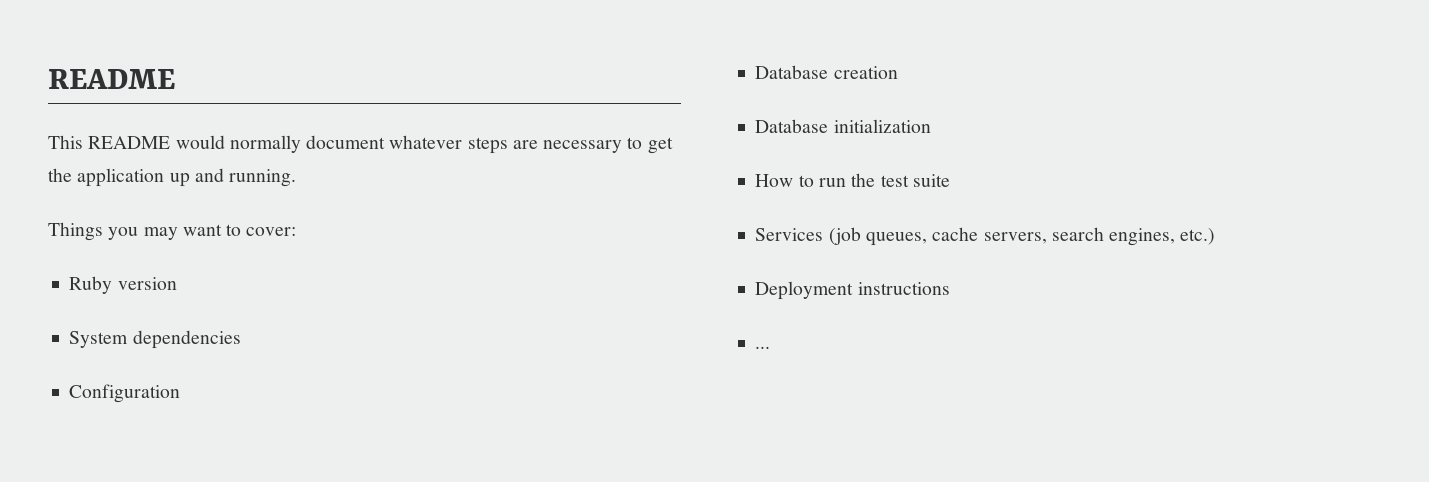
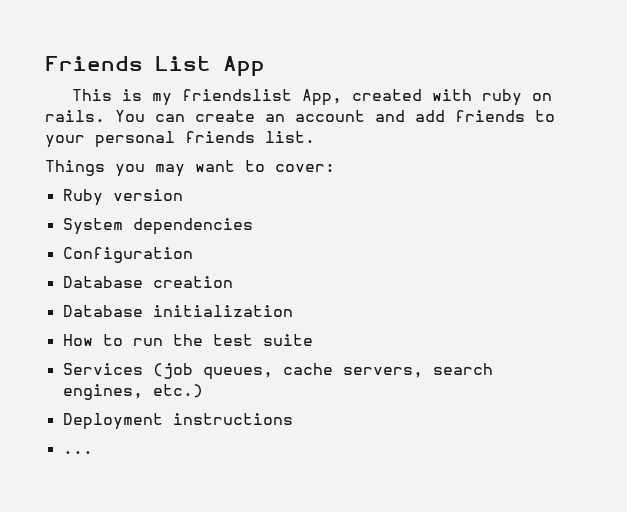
[48,69,175,89] [48,135,673,154] [48,168,297,187] README // This README would normally document whatever steps are necessary to get the application up and running. -> [45,56,265,77] [71,89,552,106] [45,110,555,122] [45,131,315,148] Friends List App // This is my friendslist App, created with ruby on rails. You can create an account and add friends to your personal friends list.

